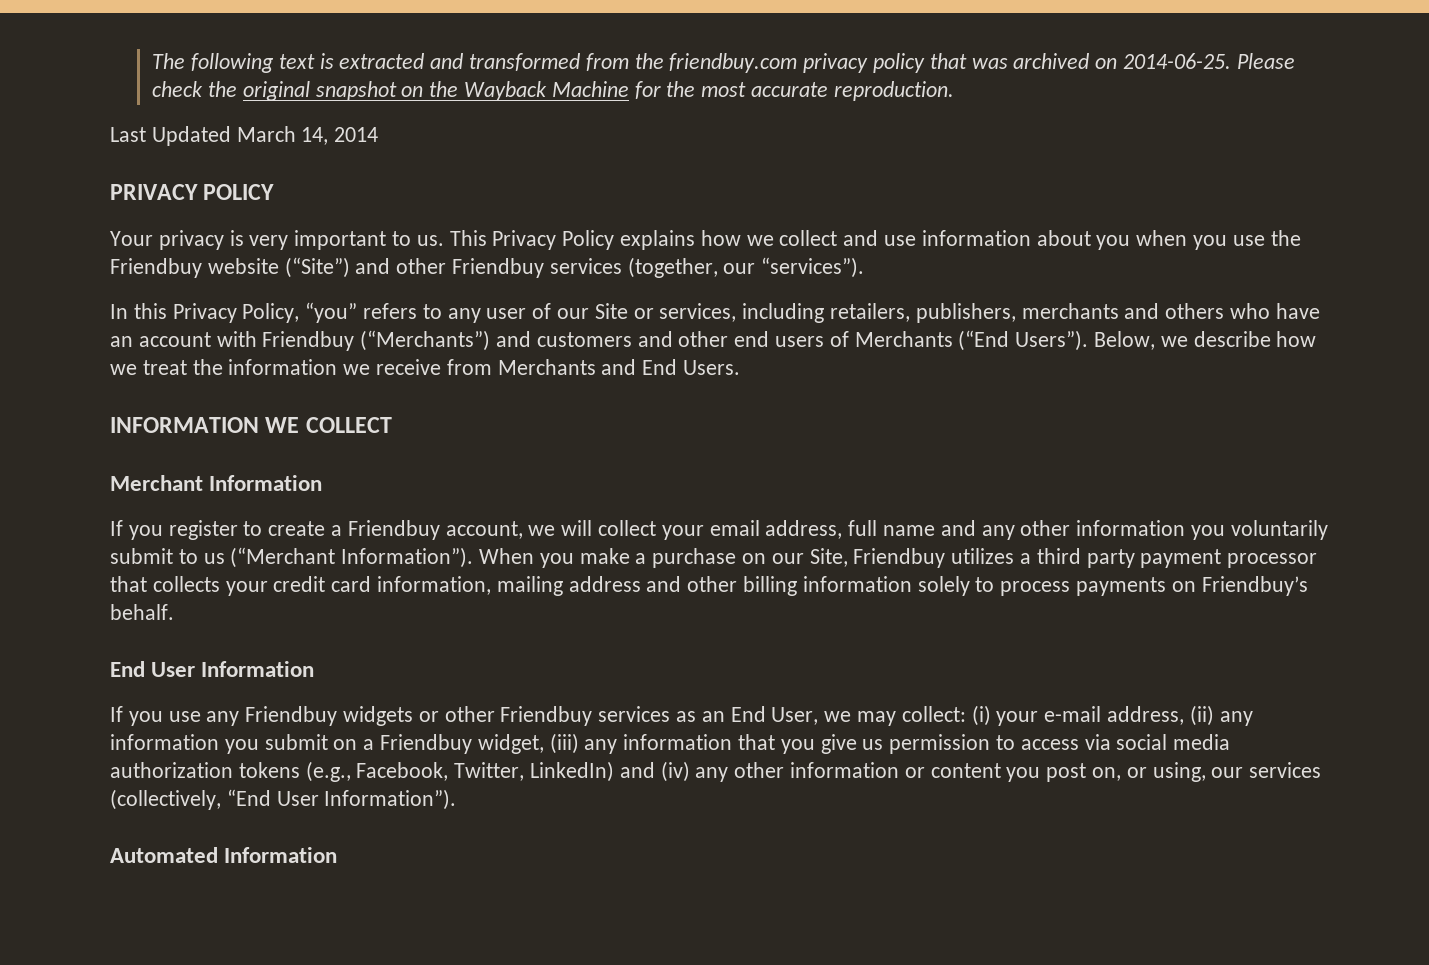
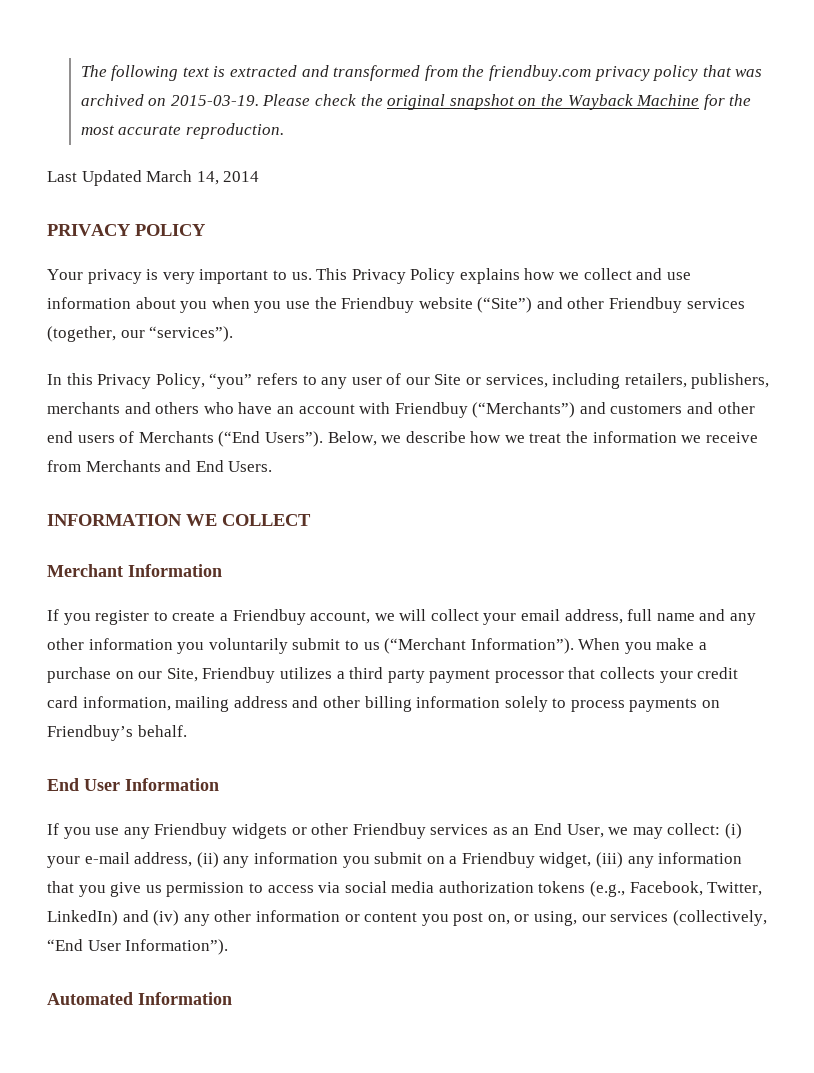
[1123,53,1232,69] 2014-06-25. -> [170,95,259,106] 2015-03-19.

